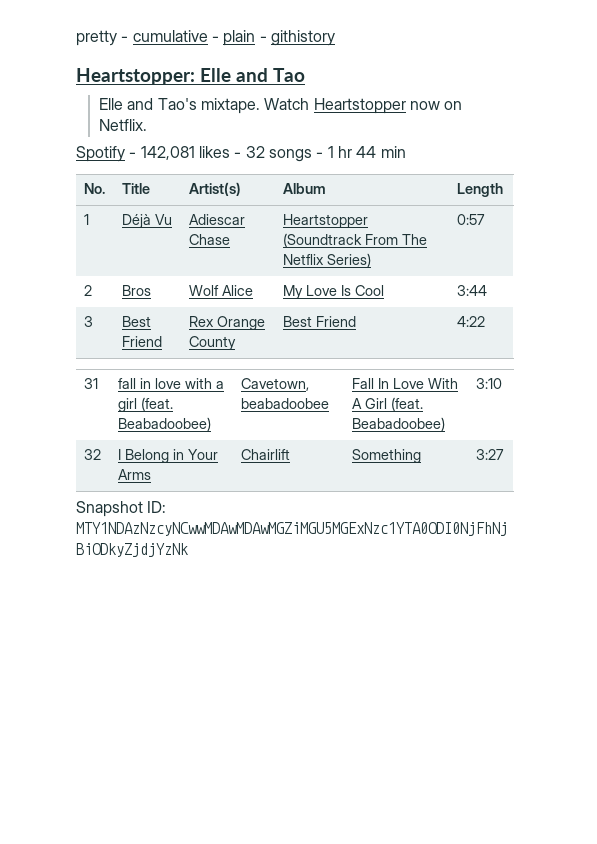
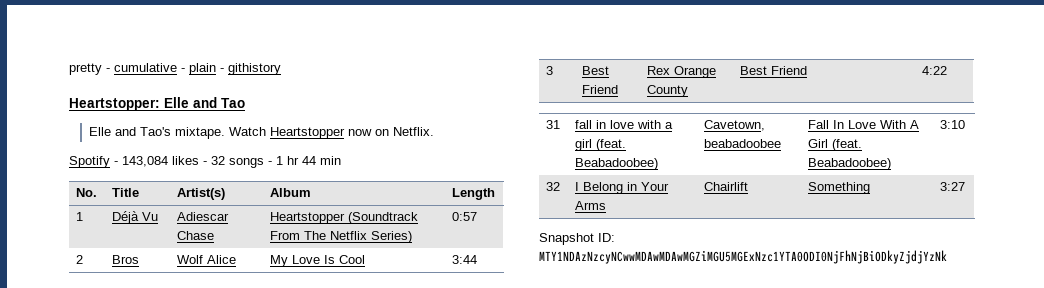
[140,146,195,160] 142,081 -> [122,156,168,167] 143,084

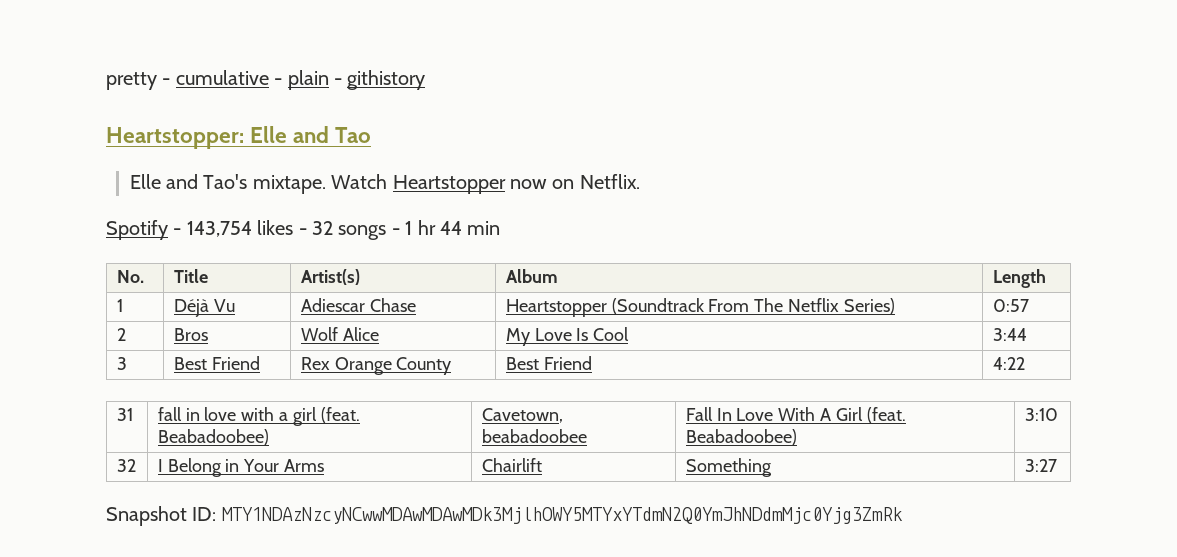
[122,156,168,167] 143,084 -> [186,221,252,237] 143,754
[539,250,947,264] MTY1NDAzNzcyNCwwMDAwMDAwMGZiMGU5MGExNzc1YTA0ODI0NjFhNjBiODkyZjdjYzNk -> [221,507,903,524] MTY1NDAzNzcyNCwwMDAwMDAwMDk3MjlhOWY5MTYxYTdmN2Q0YmJhNDdmMjc0Yjg3ZmRk

